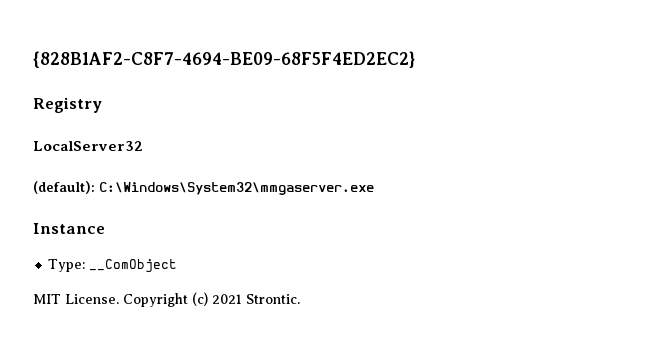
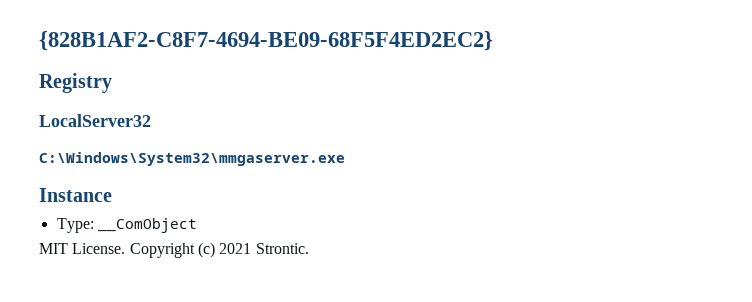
[33,181,95,194] (default): -> (151, 120) none

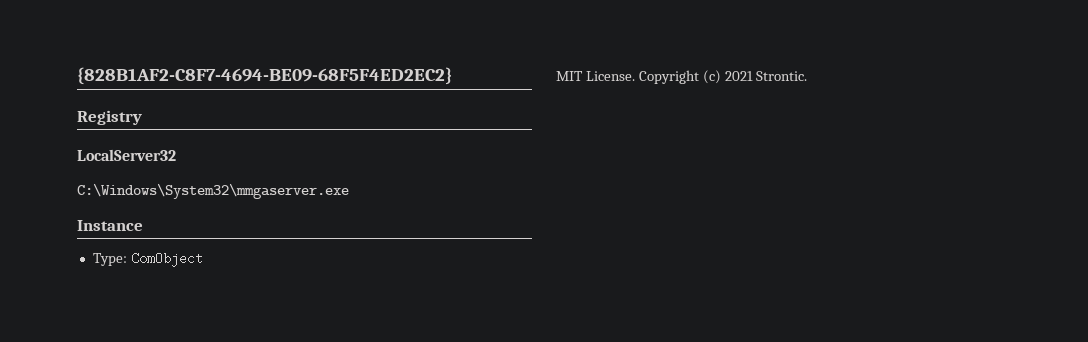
[97,218,197,233] __ComObject -> [130,252,203,267] ComObject

